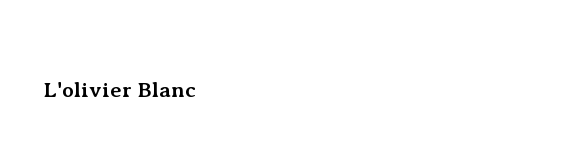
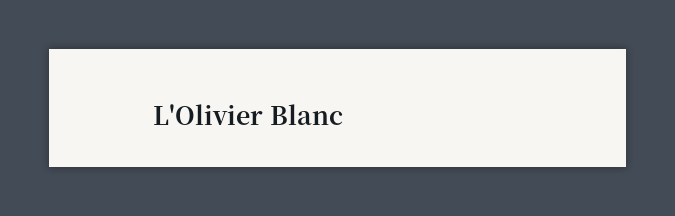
[43,82,132,97] L'olivier -> [153,104,263,125] L'Olivier

